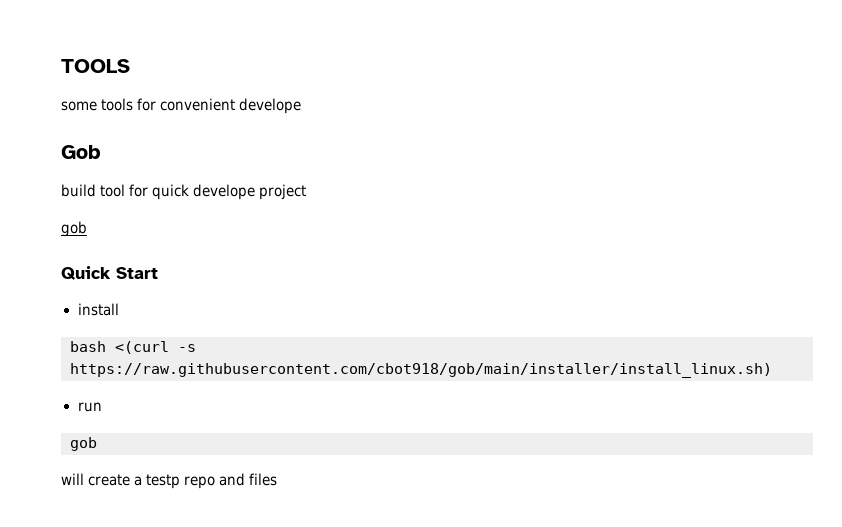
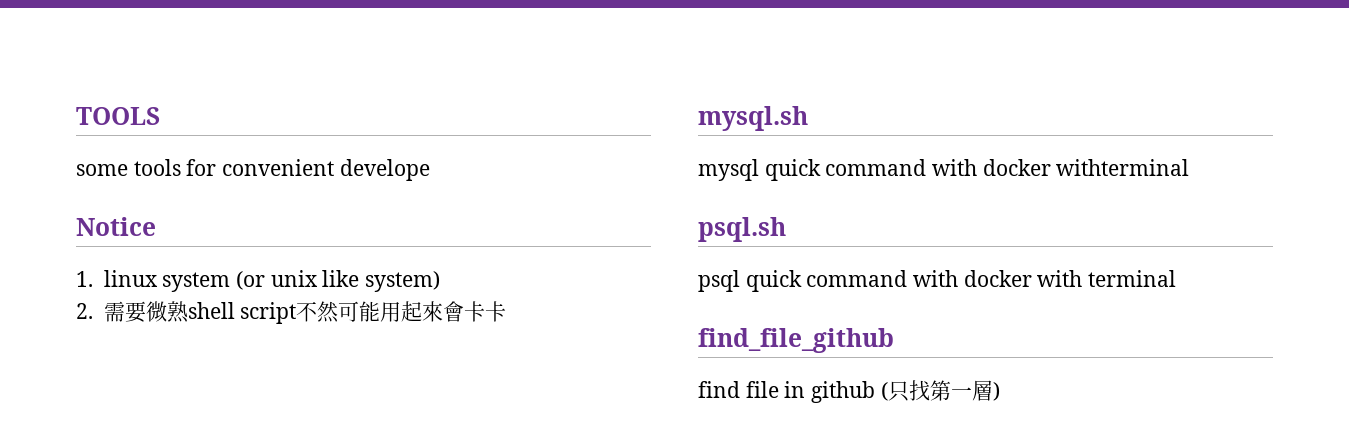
[61,145,101,159] [61,184,307,200] [61,221,87,237] [61,266,158,280] [77,303,119,316] [70,341,196,354] [70,363,772,378] [77,402,102,412] [70,437,97,451] [61,473,278,489] Gob // build tool for quick develope project // gob // Quick Start // install // bash <(curl -s https://raw.githubusercontent.com/cbot918/gob/main/installer/install_linux.sh) // run // gob // will create a testp repo and files -> [76,217,156,236] [76,270,440,292] [76,301,507,324] [698,106,808,131] [698,159,1190,181] [698,217,786,242] [698,270,1177,292] [698,328,894,353] [698,380,1000,403] Notice // 1. linux system (or unix like system) // 2.需要微熟shell script不然可能用起來會卡卡 // mysql.sh // mysql quick command with docker withterminal // psql.sh // psql quick command with docker with terminal // find_file_github // find file in github (只找第一層)

